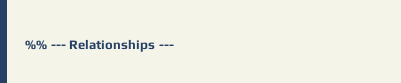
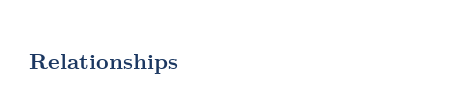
[25,39,174,52] %% --- Relationships --- -> [29,54,178,74] Relationships

